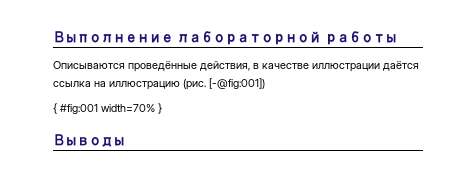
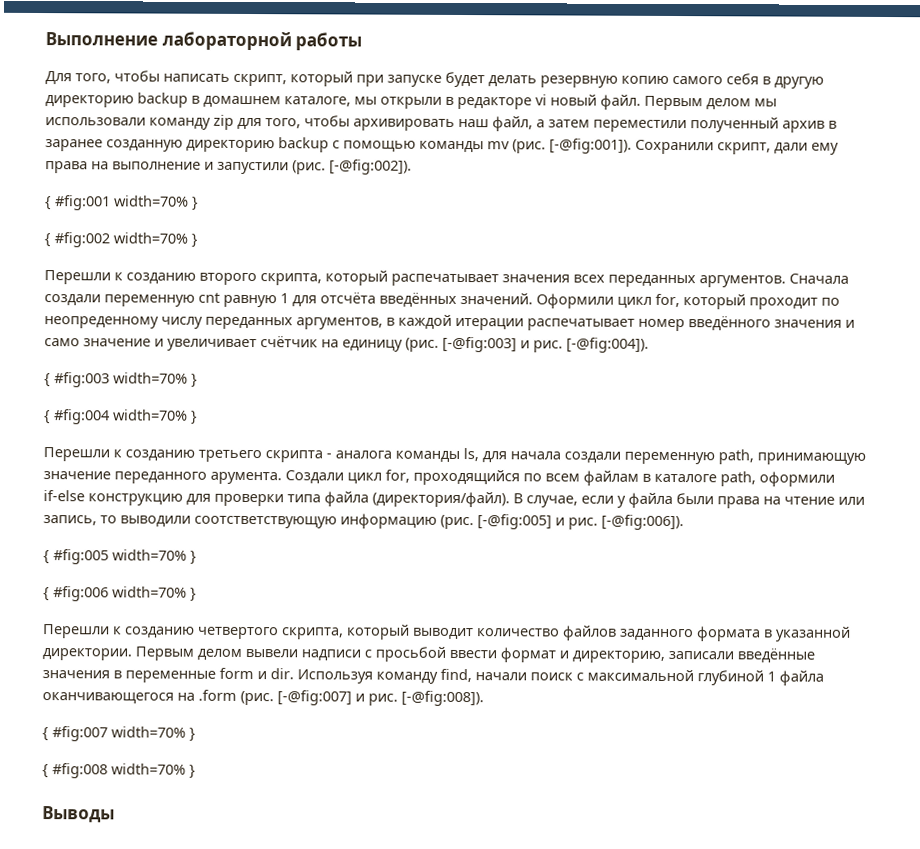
[53,61,419,72] [53,78,265,90] [53,103,98,114] Описываются проведённые действия, в качестве иллюстрации даётся ссылка на иллюстрацию (рис. [-@fig:001]) // { #fig:001 -> [45,70,824,89] [45,92,777,111] [45,114,837,133] [45,137,839,155] [45,159,412,175] [45,195,199,211] [44,232,198,248] [44,270,849,288] [44,292,840,310] [44,314,855,332] [44,336,649,353] [44,372,198,388] [43,409,198,425] [43,447,866,465] [43,469,835,487] [43,490,865,509] [43,513,684,531] [43,549,197,565] [43,586,197,602] [42,624,851,642] [42,646,815,663] [42,667,824,686] [42,689,484,707] [42,726,196,742] [42,763,108,779] Для того, чтобы написать скрипт, который при запуске будет делать резервную копию самого себя в другую директорию backup в домашнем каталоге, мы открыли в редакторе vi новый файл. Первым делом мы использовали команду zip для того, чтобы архивировать наш файл, а затем переместили полученный архив в заранее созданную директорию backup с помощью команды mv (рис. [-@fig:001]). Сохранили скрипт, дали ему права на выполнение и запустили (рис. [-@fig:002]). // { #fig:001 width=70% } // { #fig:002 width=70% } // Перешли к созданию второго скрипта, который распечатывает значения всех переданных аргументов. Сначала создали переменную cnt равную 1 для отсчёта введённых значений. Оформили цикл for, который проходит по неопреденному числу переданных аргументов, в каждой итерации распечатывает номер введённого значения и само значение и увеличивает счётчик на единицу (рис. [-@fig:003] и рис. [-@fig:004]). // { #fig:003 width=70% } // { #fig:004 width=70% } // Перешли к созданию третьего скрипта - аналога команды ls, для начала создали переменную path, принимающую значение переданного арумента. Создали цикл for, проходящийся по всем файлам в каталоге path, оформили if-else конструкцию для проверки типа файла (директория/файл). В случае, если у файла были права на чтение или запись, то выводили соотстветствующую информацию (рис. [-@fig:005] и рис. [-@fig:006]). // { #fig:005 width=70% } // { #fig:006 width=70% } // Перешли к созданию четвертого скрипта, который выводит количество файлов заданного формата в указанной директории. Первым делом вывели надписи с просьбой ввести формат и директорию, записали введённые значения в переменные form и dir. Используя команду find, начали поиск с максимальной глубиной 1 файла оканчивающегося на .form (рис. [-@fig:007] и рис. [-@fig:008]). // { #fig:007 width=70% } // { #fig:008

